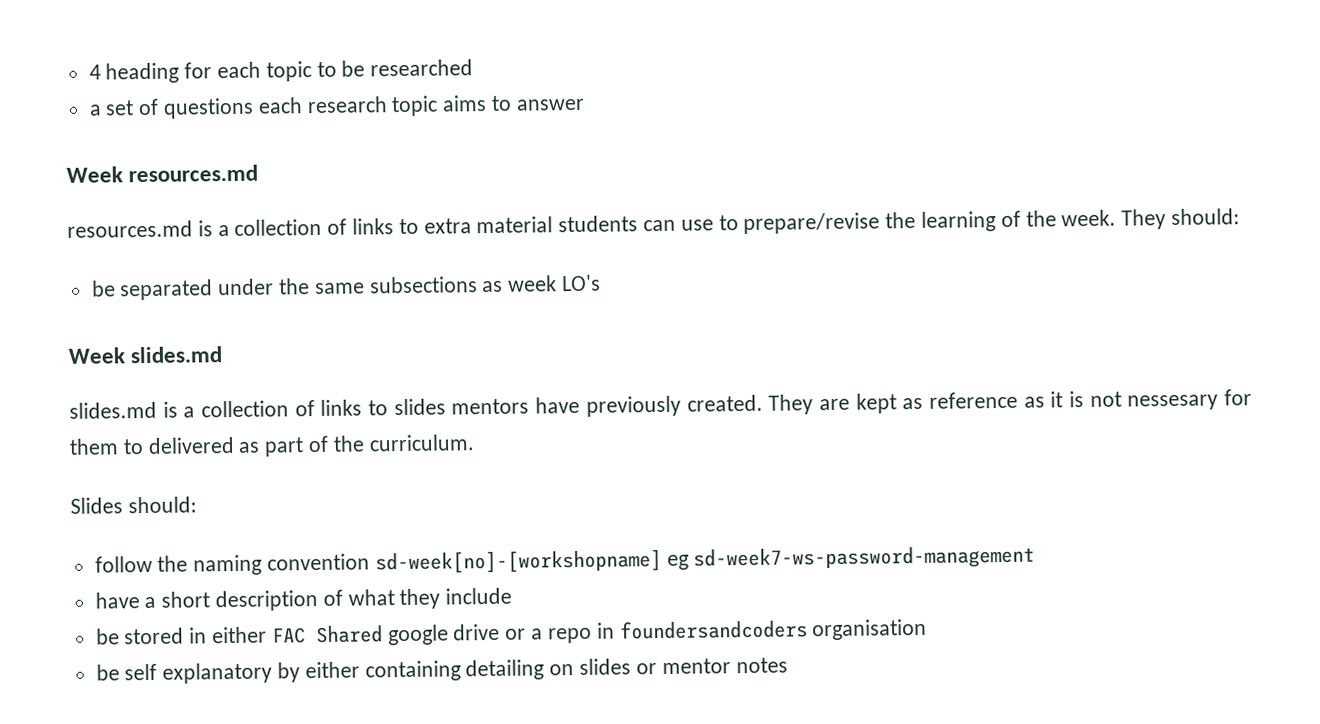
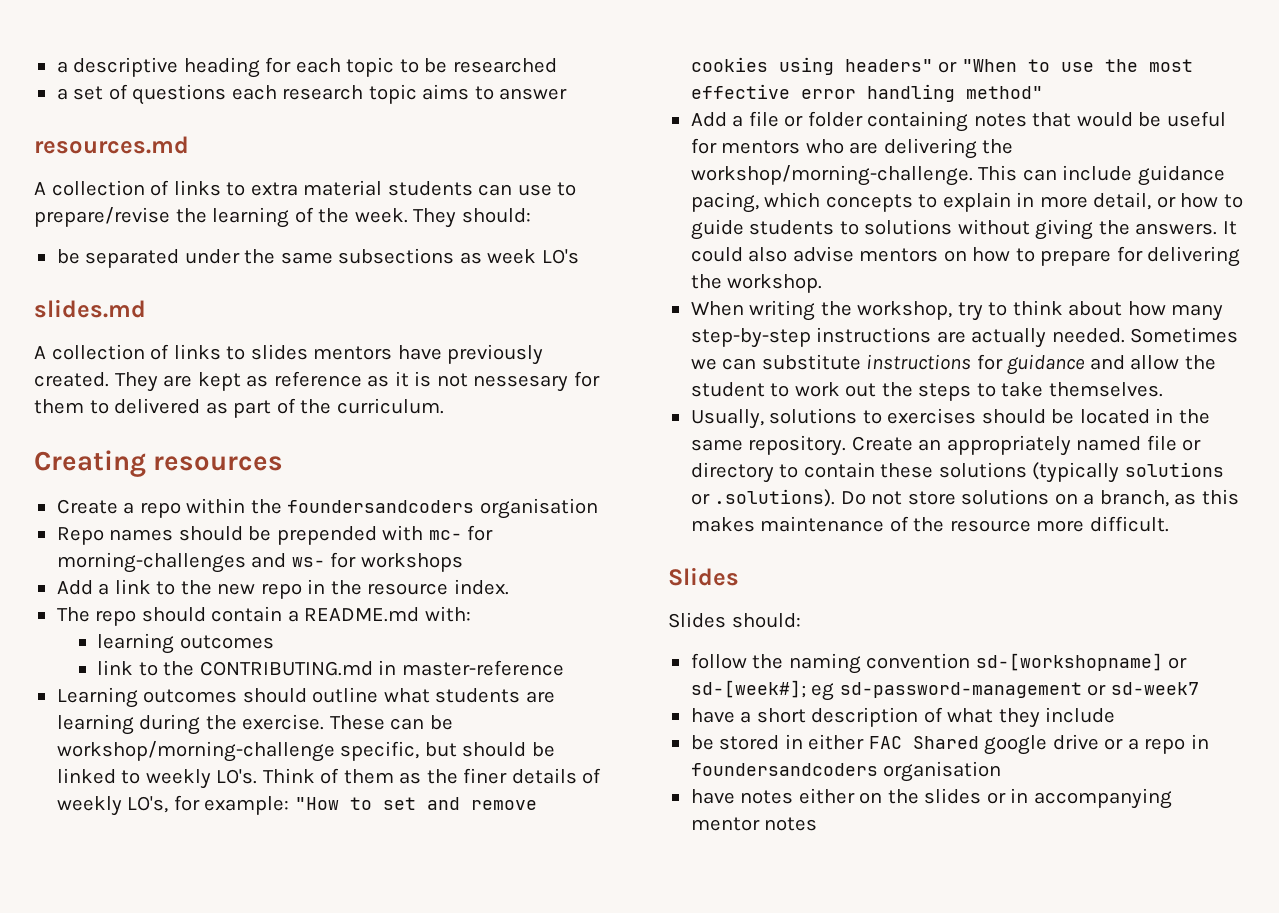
[88,64,101,80] 4 -> [56,57,179,77] a descriptive
[66,166,123,183] Week -> (568, 94) none
[67,220,230,238] resources.md is a -> [34,182,46,195] A
[68,347,125,364] Week -> (579, 256) none
[69,401,196,419] slides.md is a -> [34,346,46,359] A
(475, 443) none -> [34,450,284,477] [56,498,598,519] [56,525,494,545] [56,552,463,573] [56,579,509,599] [56,606,471,626] [97,633,274,654] [97,660,564,676] [56,687,555,708] [56,714,453,735] [56,741,555,762] [56,768,602,789] [56,795,537,816] [690,57,1193,75] [690,84,1043,102] [690,111,1226,132] [690,138,1014,159] [690,165,1225,186] [690,192,1243,213] [690,219,1237,240] [690,246,1241,267] [690,274,823,293] [690,300,1224,321] [690,327,1239,348] [690,354,1216,375] [690,382,1163,401] [690,408,1210,429] [690,435,1202,456] [690,462,1224,483] [690,489,1239,507] [690,516,1169,532] [668,567,739,586] // Creating resources // Create a repo within the foundersandcoders organisation // Repo names should be prepended with mc- for morning-challenges and ws- for workshops // Add a link to the new repo in the resource index. // The repo should contain a README.md with: // learning outcomes // link to the CONTRIBUTING.md in master-reference // Learning outcomes should outline what students are learning during the exercise. These can be workshop/morning-challenge specific, but should be linked to weekly LO's. Think of them as the finer details of weekly LO's, for example: "How to set and remove cookies using headers" or "When to use the most effective error handling method" // Add a file or folder containing notes that would be useful for mentors who are delivering the workshop/morning-challenge. This can include guidance pacing, which concepts to explain in more detail, or how to guide students to solutions without giving the answers. It could also advise mentors on how to prepare for delivering the workshop. // When writing the workshop, try to think about how many step-by-step instructions are actually needed. Sometimes we can substitute instructions for guidance and allow the student to work out the steps to take themselves. // Usually, solutions to exercises should be located in the same repository. Create an appropriately named file or directory to contain these solutions (typically solutions or .solutions). Do not store solutions on a branch, as this makes maintenance of the resource more difficult. // Slides
[374,545,1036,575] sd-week[no]-[workshopname] eg sd-week7-ws-password-management -> [975,653,1188,671] [690,680,1199,701] sd-[workshopname] or sd-[week#]; eg sd-password-management or sd-week7
[95,658,657,684] be self explanatory by either containing detailing on slides or -> [690,788,1172,809] have notes either on the slides or in accompanying

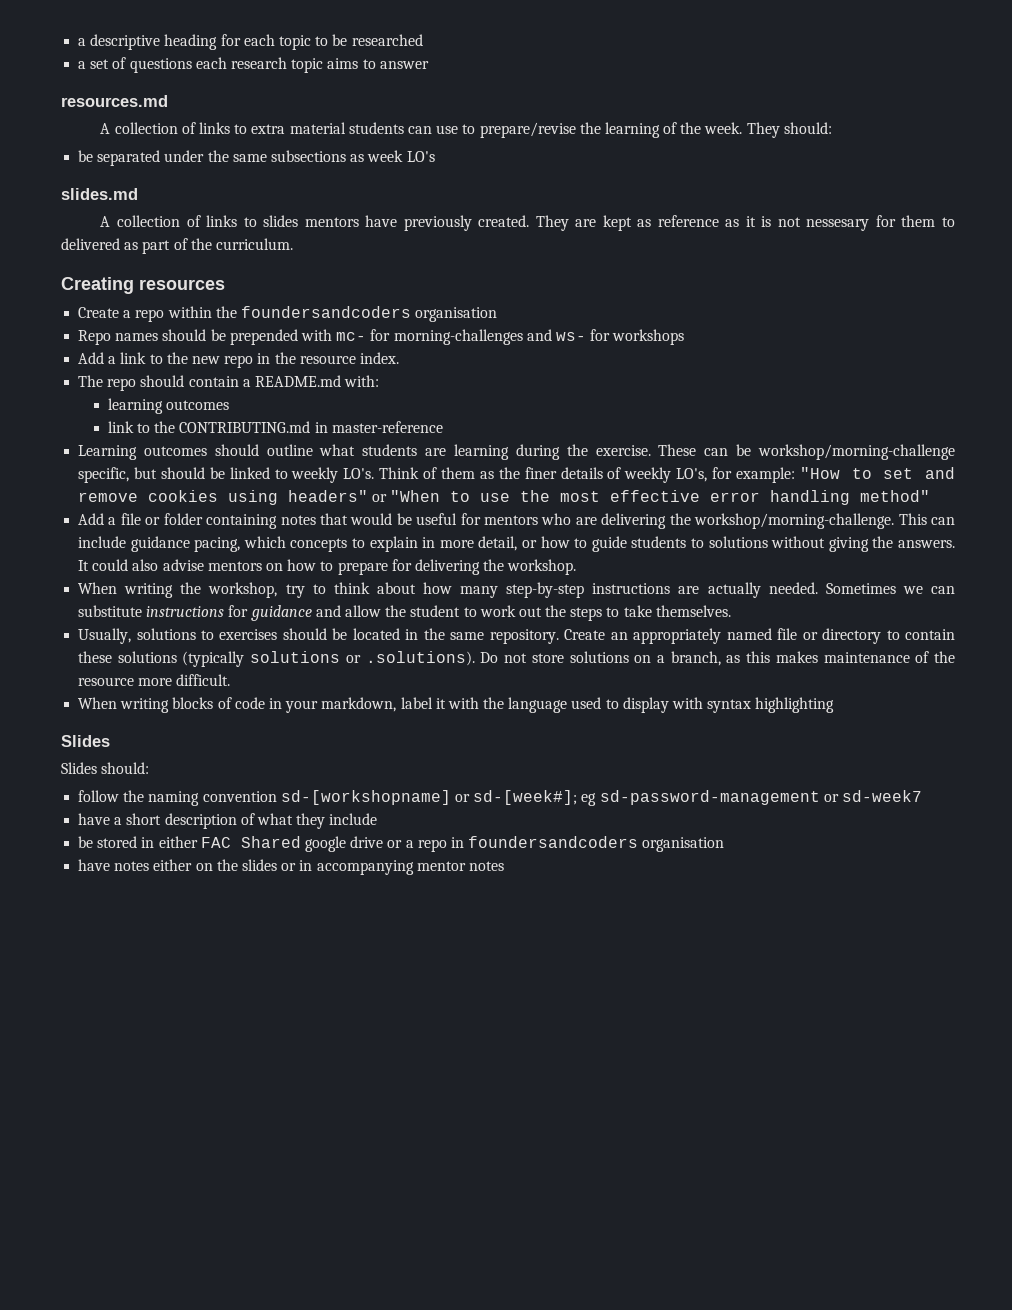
(1169, 524) none -> [78,697,835,713] // When writing blocks of code in your markdown, label it with the language used to display with syntax highlighting

